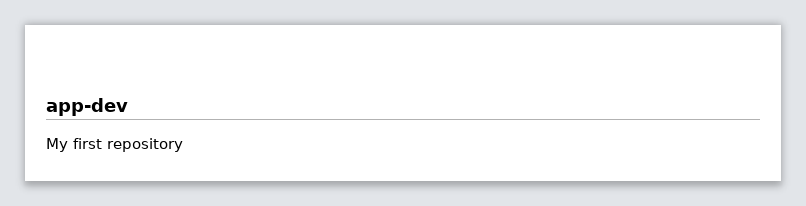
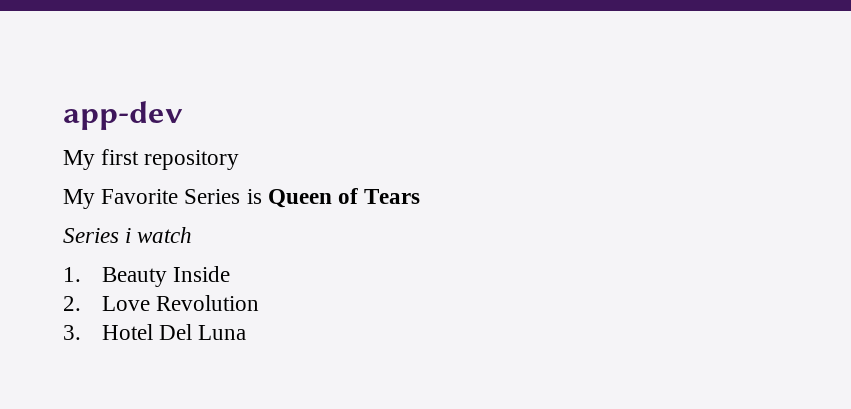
(183, 145) none -> [63,188,421,209] [63,227,193,243] [63,266,230,287] [63,295,259,311] [63,324,247,340] // My Favorite Series is Queen of Tears // Series i watch // 1. Beauty Inside // 2. Love Revolution // 3. Hotel Del Luna

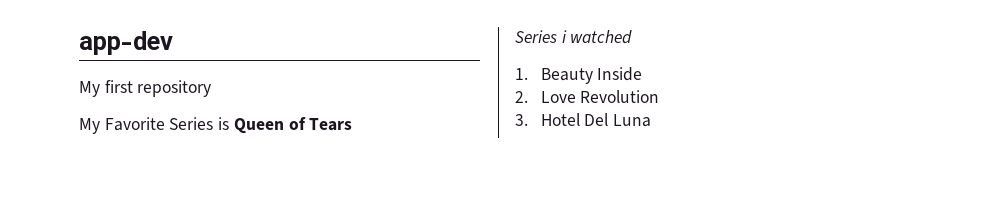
[137,227,193,243] watch -> [570,30,633,44] watched

